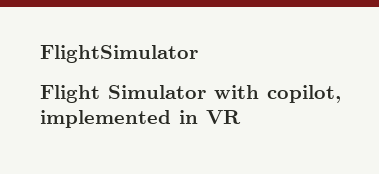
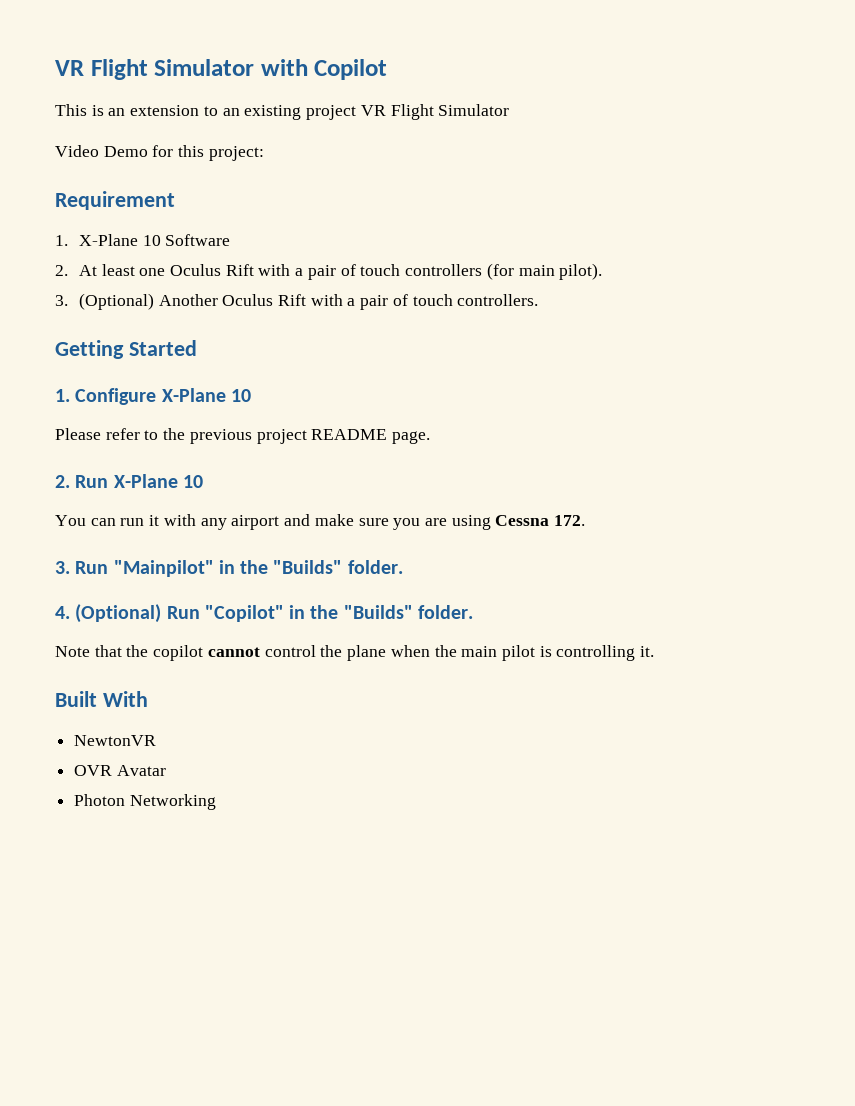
[40,45,198,63] FlightSimulator // -> [55,60,84,76] VR
[267,85,341,103] [40,110,241,128] copilot, implemented in VR -> [314,59,388,80] [55,104,510,120] [55,145,264,161] [55,191,175,210] [55,234,231,246] [55,263,603,280] [55,293,539,310] [55,340,197,359] [55,388,251,405] [55,428,431,444] [55,474,203,488] [55,514,586,530] [55,560,403,577] [55,604,473,623] [55,645,655,661] [55,691,148,707] [74,735,157,746] [74,765,166,776] [74,794,216,810] Copilot // This is an extension to an existing project VR Flight Simulator // Video Demo for this project: // Requirement // 1. X-Plane 10 Software // 2. At least one Oculus Rift with a pair of touch controllers (for main pilot). // 3. (Optional) Another Oculus Rift with a pair of touch controllers. // Getting Started // 1. Configure X-Plane 10 // Please refer to the previous project README page. // 2. Run X-Plane 10 // You can run it with any airport and make sure you are using Cessna 172. // 3. Run "Mainpilot" in the "Builds" folder. // 4. (Optional) Run "Copilot" in the "Builds" folder. // Note that the copilot cannot control the plane when the main pilot is controlling it. // Built With // NewtonVR // OVR Avatar // Photon Networking

